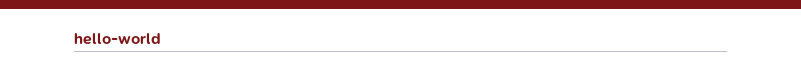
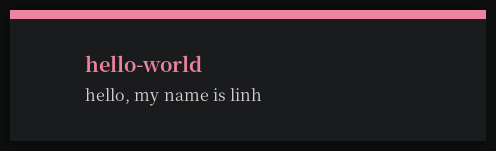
(161, 39) none -> [85,88,263,106] // hello, my name is linh

